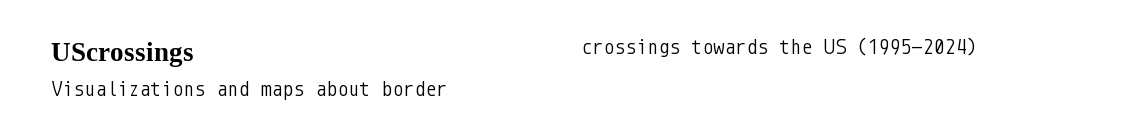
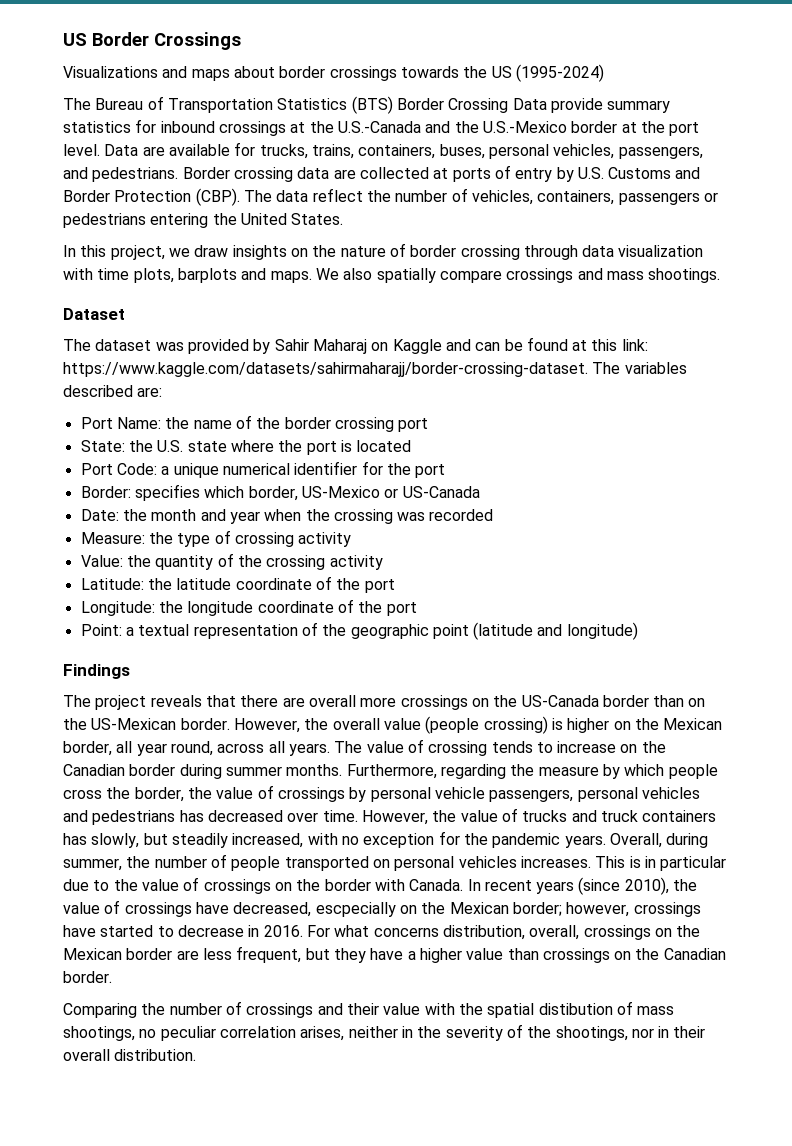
[51,42,194,67] UScrossings -> [63,32,241,50] US Border Crossings
(977, 46) none -> [63,96,671,114] [63,119,700,136] [63,142,703,159] [63,165,701,182] [63,188,718,206] [63,213,344,228] [63,243,704,260] [63,268,721,283] [63,308,125,320] [63,337,648,354] [63,362,687,377] [63,385,163,397] [80,415,429,432] [80,440,412,455] [80,461,446,478] [80,484,480,501] [80,509,494,524] [80,530,352,547] [80,553,383,570] [80,576,395,593] [80,599,417,616] [80,622,638,640] [63,664,130,679] [63,695,706,710] [63,716,723,734] [63,739,666,756] [63,764,718,779] [63,785,700,802] [63,808,717,825] [63,831,709,848] [63,854,727,871] [63,877,698,895] [63,900,701,917] [63,925,701,940] [63,946,726,963] [63,971,112,983] [63,1001,675,1018] [63,1024,706,1041] [63,1049,197,1061] // The Bureau of Transportation Statistics (BTS) Border Crossing Data provide summary statistics for inbound crossings at the U.S.-Canada and the U.S.-Mexico border at the port level. Data are available for trucks, trains, containers, buses, personal vehicles, passengers, and pedestrians. Border crossing data are collected at ports of entry by U.S. Customs and Border Protection (CBP). The data reflect the number of vehicles, containers, passengers or pedestrians entering the United States. // In this project, we draw insights on the nature of border crossing through data visualization with time plots, barplots and maps. We also spatially compare crossings and mass shootings. // Dataset // The dataset was provided by Sahir Maharaj on Kaggle and can be found at this link: https://www.kaggle.com/datasets/sahirmaharajj/border-crossing-dataset. The variables described are: // Port Name: the name of the border crossing port // State: the U.S. state where the port is located // Port Code: a unique numerical identifier for the port // Border: specifies which border, US-Mexico or US-Canada // Date: the month and year when the crossing was recorded // Measure: the type of crossing activity // Value: the quantity of the crossing activity // Latitude: the latitude coordinate of the port // Longitude: the longitude coordinate of the port // Point: a textual representation of the geographic point (latitude and longitude) // Findings // The project reveals that there are overall more crossings on the US-Canada border than on the US-Mexican border. However, the overall value (people crossing) is higher on the Mexican border, all year round, across all years. The value of crossing tends to increase on the Canadian border during summer months. Furthermore, regarding the measure by which people cross the border, the value of crossings by personal vehicle passengers, personal vehicles and pedestrians has decreased over time. However, the value of trucks and truck containers has slowly, but steadily increased, with no exception for the pandemic years. Overall, during summer, the number of people transported on personal vehicles increases. This is in particular due to the value of crossings on the border with Canada. In recent years (since 2010), the value of crossings have decreased, escpecially on the Mexican border; however, crossings have started to decrease in 2016. For what concerns distribution, overall, crossings on the Mexican border are less frequent, but they have a higher value than crossings on the Canadian border. // Comparing the number of crossings and their value with the spatial distibution of mass shootings, no peculiar correlation arises, neither in the severity of the shootings, nor in their overall distribution.

